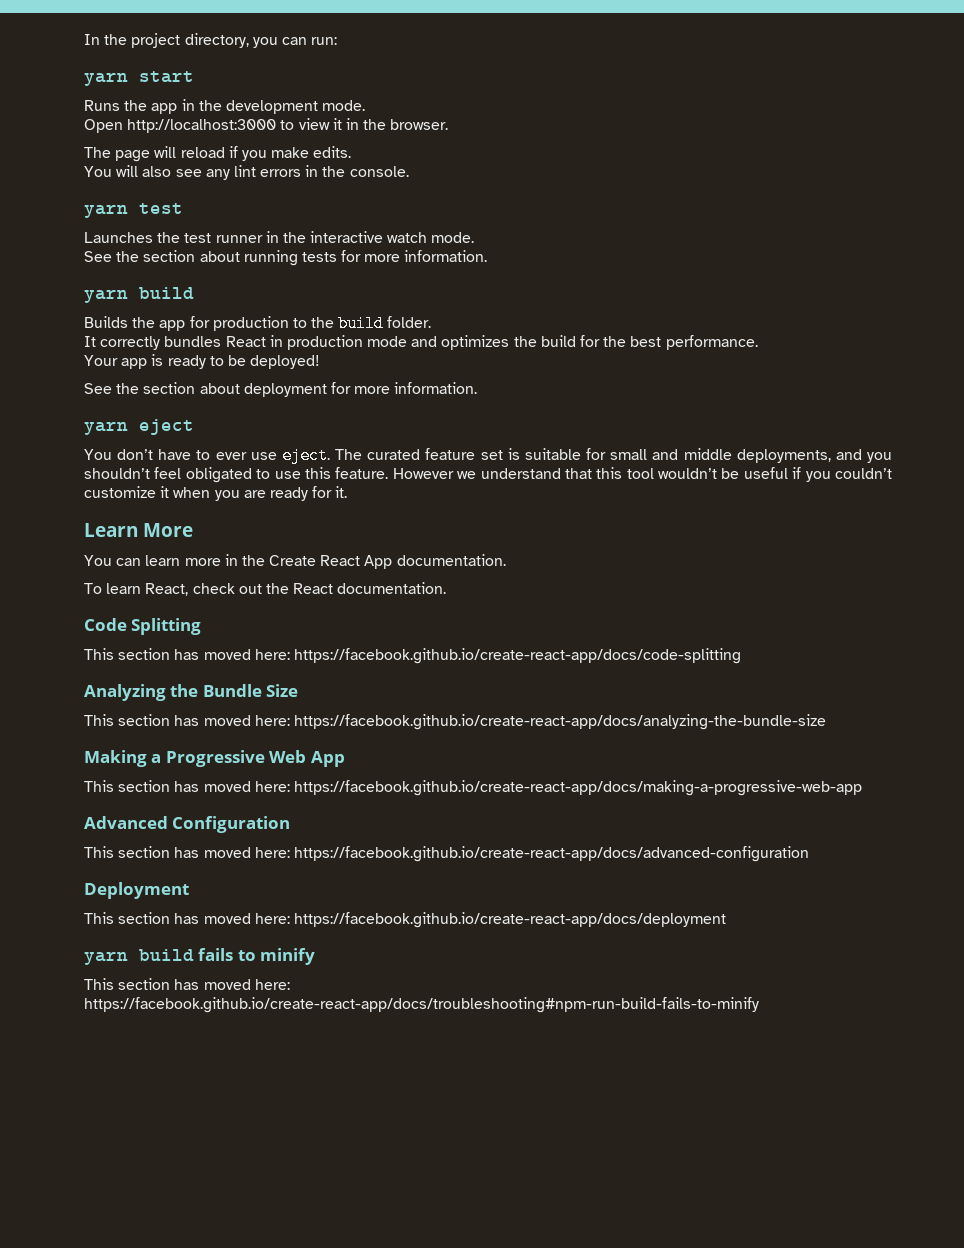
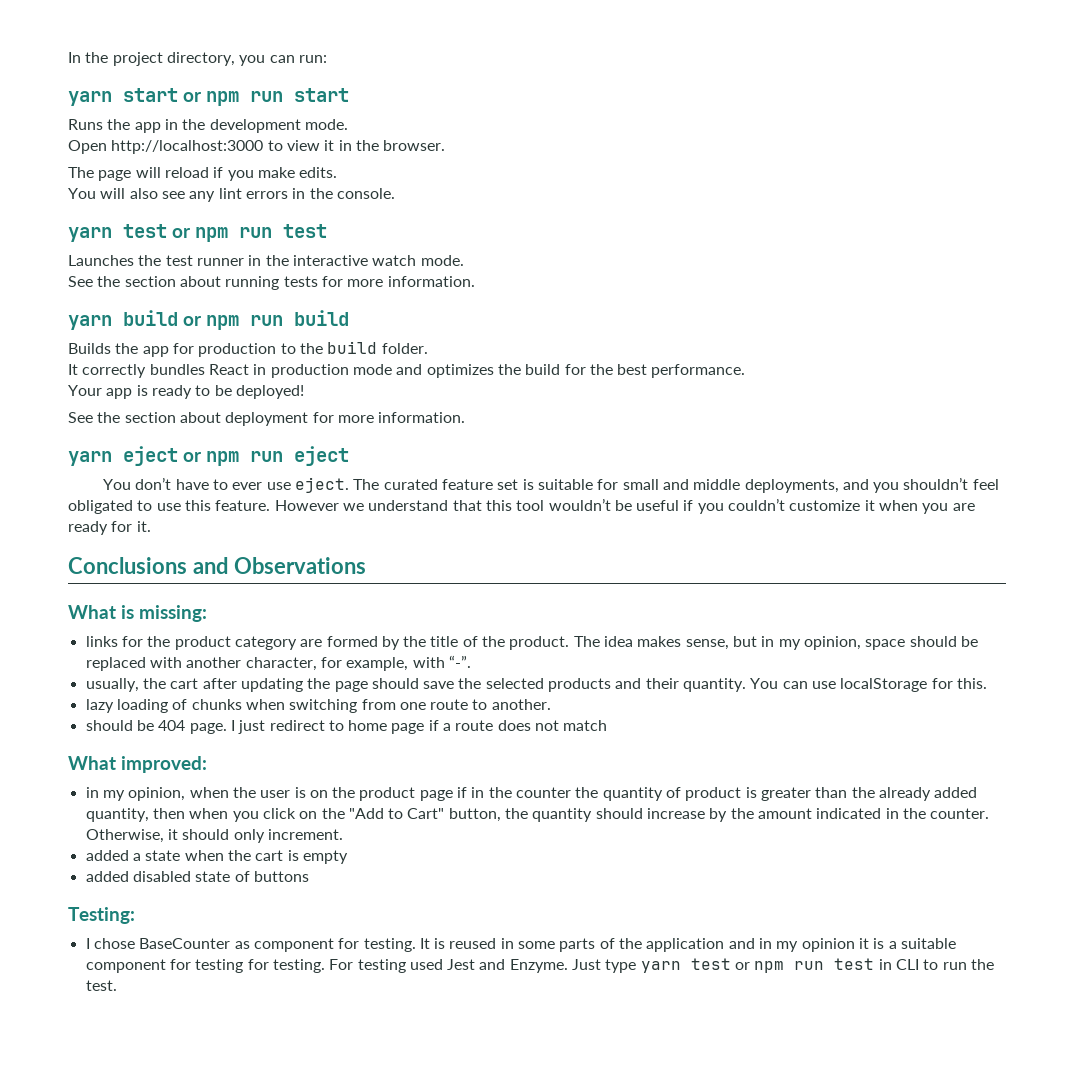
(194, 77) none -> [183,88,349,106] or npm run start
(183, 208) none -> [172,224,327,242] or npm run test
(194, 293) none -> [183,310,349,330] or npm run build
(194, 427) none -> [183,446,349,466] or npm run eject
[84,523,193,537] [84,554,506,569] [84,582,447,596] [84,618,202,635] [84,648,741,664] [84,684,299,701] [84,714,826,730] [84,750,345,767] [84,780,862,796] [84,816,291,833] [84,846,809,862] [84,882,189,899] [84,912,726,928] [84,948,316,965] [84,978,290,990] [84,997,759,1013] Learn More // You can learn more in the Create React App documentation. // To learn React, check out the React documentation. // Code Splitting // This section has moved here: https://facebook.github.io/create-react-app/docs/code-splitting // Analyzing the Bundle Size // This section has moved here: https://facebook.github.io/create-react-app/docs/analyzing-the-bundle-size // Making a Progressive Web App // This section has moved here: https://facebook.github.io/create-react-app/docs/making-a-progressive-web-app // Advanced Configuration // This section has moved here: https://facebook.github.io/create-react-app/docs/advanced-configuration // Deployment // This section has moved here: https://facebook.github.io/create-react-app/docs/deployment // yarn build fails to minify // This section has moved here: https://facebook.github.io/create-react-app/docs/troubleshooting#npm-run-build-fails-to-minify -> [68,557,366,574] [68,605,207,622] [85,636,978,650] [85,655,471,671] [85,678,988,692] [85,699,551,713] [85,720,608,734] [68,756,207,773] [85,787,978,801] [85,808,990,822] [85,829,343,843] [85,850,348,864] [85,871,309,882] [68,907,135,924] [85,938,956,952] [85,958,995,973] [85,980,117,991] Conclusions and Observations // What is missing: // links for the product category are formed by the title of the product. The idea makes sense, but in my opinion, space should be replaced with another character, for example, with “-”. // usually, the cart after updating the page should save the selected products and their quantity. You can use localStorage for this. // lazy loading of chunks when switching from one route to another. // should be 404 page. I just redirect to home page if a route does not match // What improved: // in my opinion, when the user is on the product page if in the counter the quantity of product is greater than the already added quantity, then when you click on the "Add to Cart" button, the quantity should increase by the amount indicated in the counter. Otherwise, it should only increment. // added a state when the cart is empty // added disabled state of buttons // Testing: // I chose BaseCounter as component for testing. It is reused in some parts of the application and in my opinion it is a suitable component for testing for testing. For testing used Jest and Enzyme. Just type yarn test or npm run test in CLI to run the test.

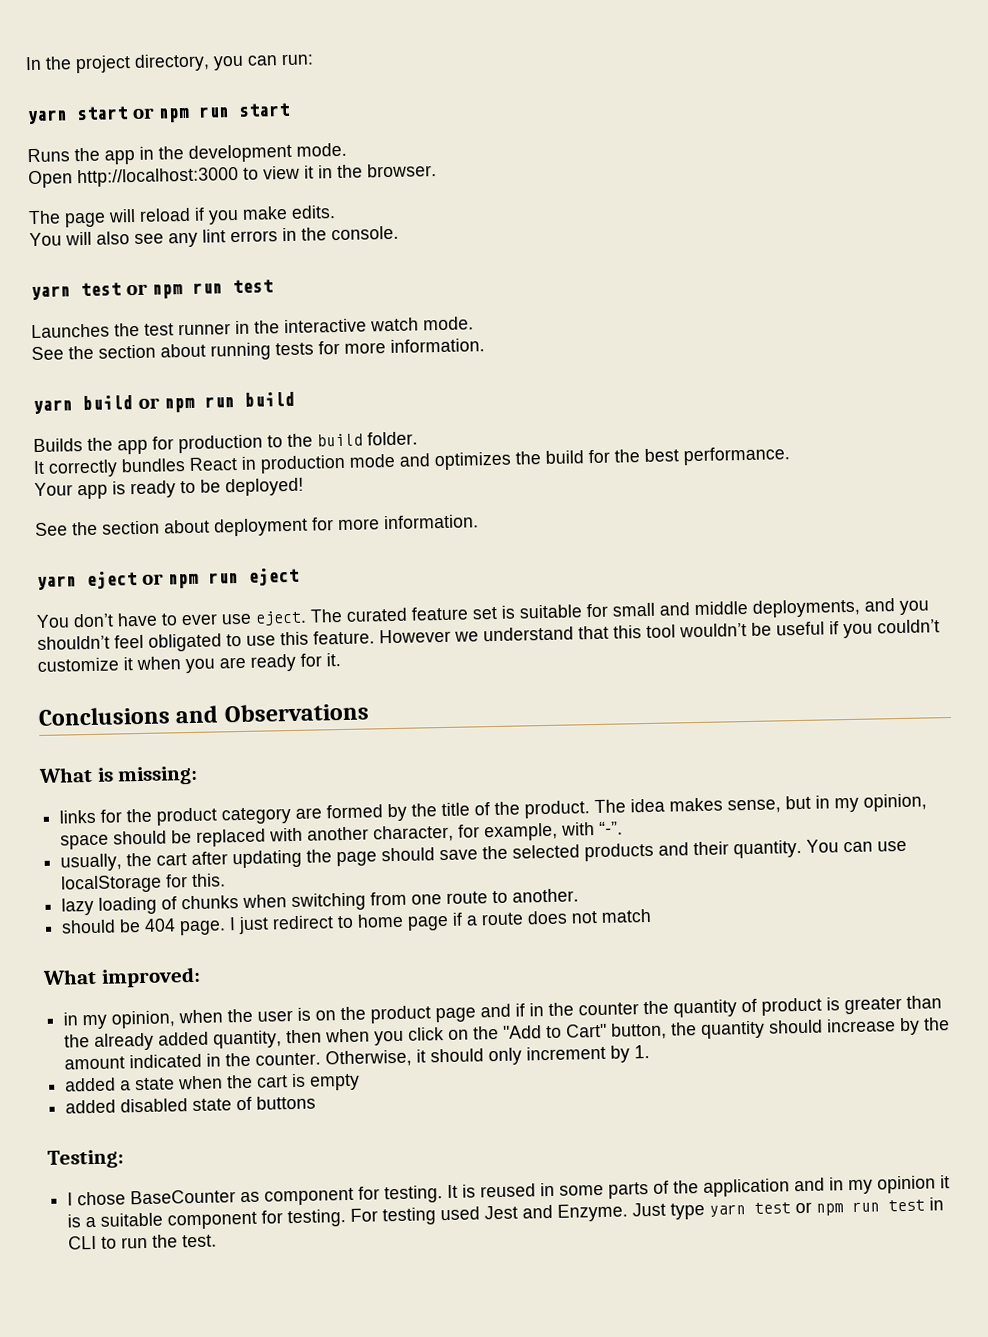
(453, 795) none -> [480,1003,512,1018] and
[267,829,343,840] increment. -> [526,1044,651,1063] increment by 1.
[195,959,269,973] testing for -> (284, 1217) none

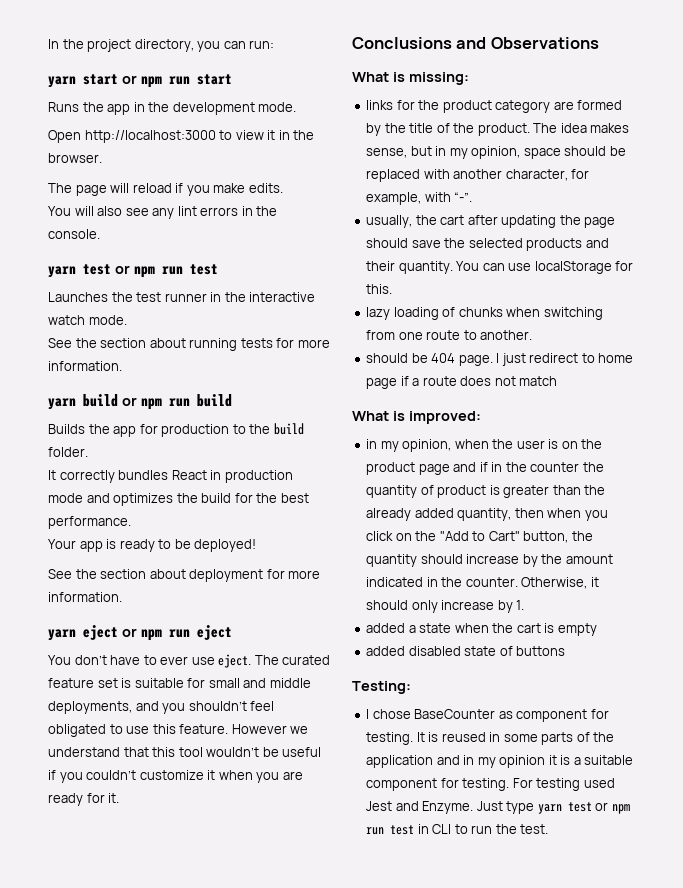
(97, 976) none -> [392,411,405,421] is
[526,1045,607,1061] increment -> [441,600,495,610] increase

